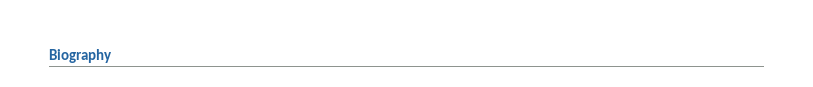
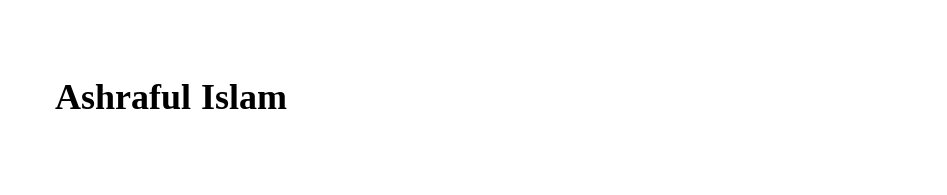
[49,49,112,63] Biography -> [55,84,287,109] Ashraful Islam

